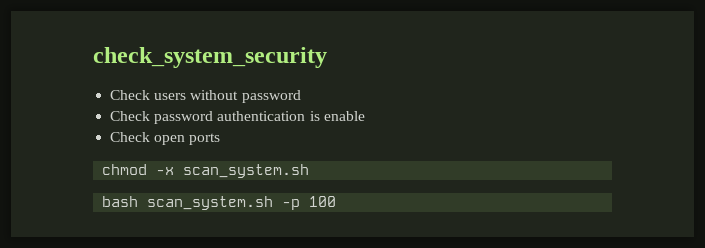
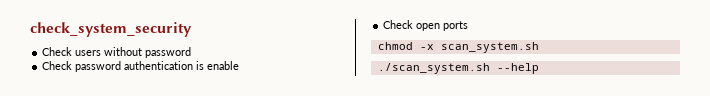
[102,196,337,210] bash scan_system.sh -p 100 -> [377,63,539,74] ./scan_system.sh --help

